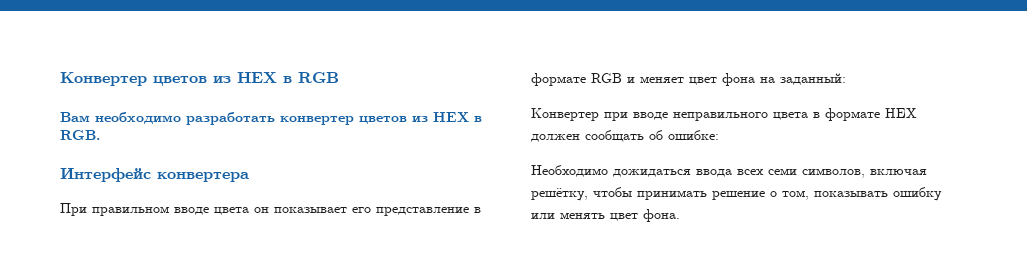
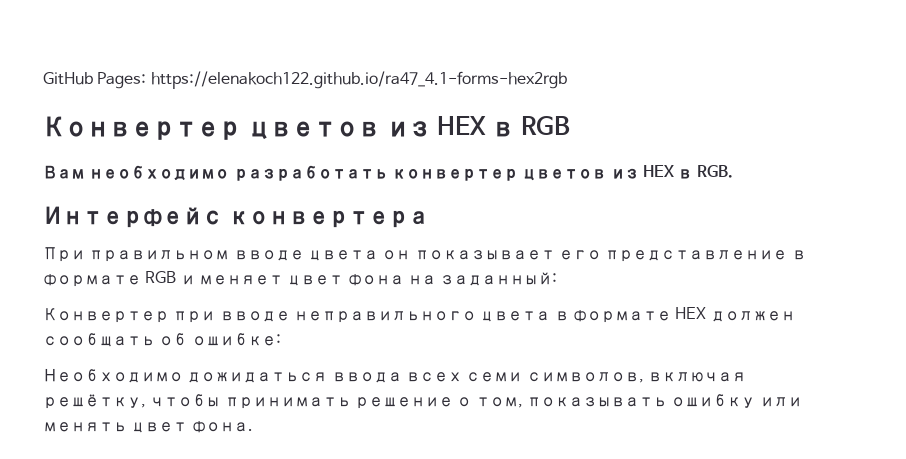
(60, 79) none -> [43,71,567,89] GitHub Pages: https://elenakoch122.github.io/ra47_4.1-forms-hex2rgb //

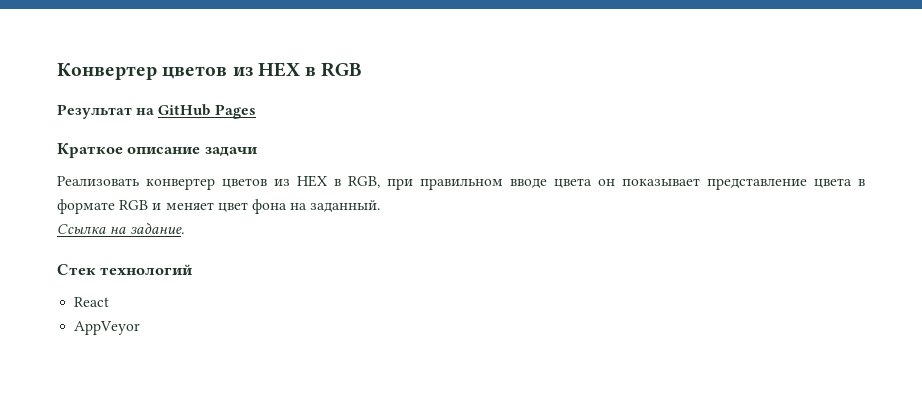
[43,71,567,89] GitHub Pages: https://elenakoch122.github.io/ra47_4.1-forms-hex2rgb // -> (57, 71) none
[43,165,388,181] Вам необходимо разработать -> [57,104,256,119] [57,143,258,158] [57,176,139,186] Результат на GitHub Pages // Краткое описание задачи // Реализовать
[696,165,733,178] [43,206,429,228] [43,247,85,262] RGB. // Интерфейс конвертера // При -> [348,176,413,190] RGB, при
[558,250,788,262] его представление -> [707,178,852,190] представление цвета
[440,272,558,286] [43,307,795,323] [43,333,281,347] [43,368,746,383] [43,394,802,409] [43,421,253,433] заданный: // Конвертер при вводе неправильного цвета в формате HEX должен сообщать об ошибке: // Необходимо дожидаться ввода всех семи символов, включая решётку, чтобы принимать решение о том, показывать ошибку или менять цвет фона. -> [310,200,381,213] [57,222,185,234] [57,264,194,275] [74,297,110,307] [74,321,141,335] заданный. // Ссылка на задание. // Стек технологий // React // AppVeyor

